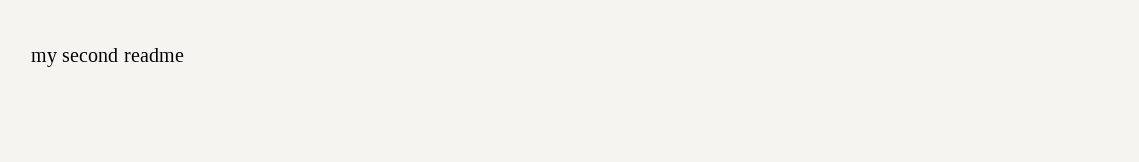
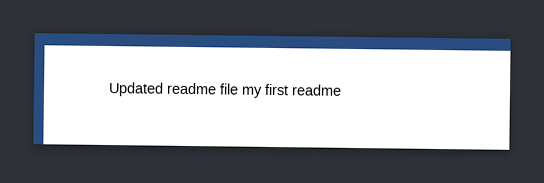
[31,48,119,67] my second -> [108,82,289,98] Updated readme file my first

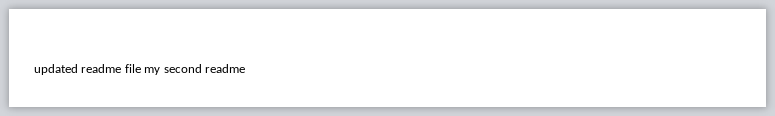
[108,82,164,97] Updated -> [34,64,78,75] updated
[264,83,289,96] first -> [163,64,202,73] second

